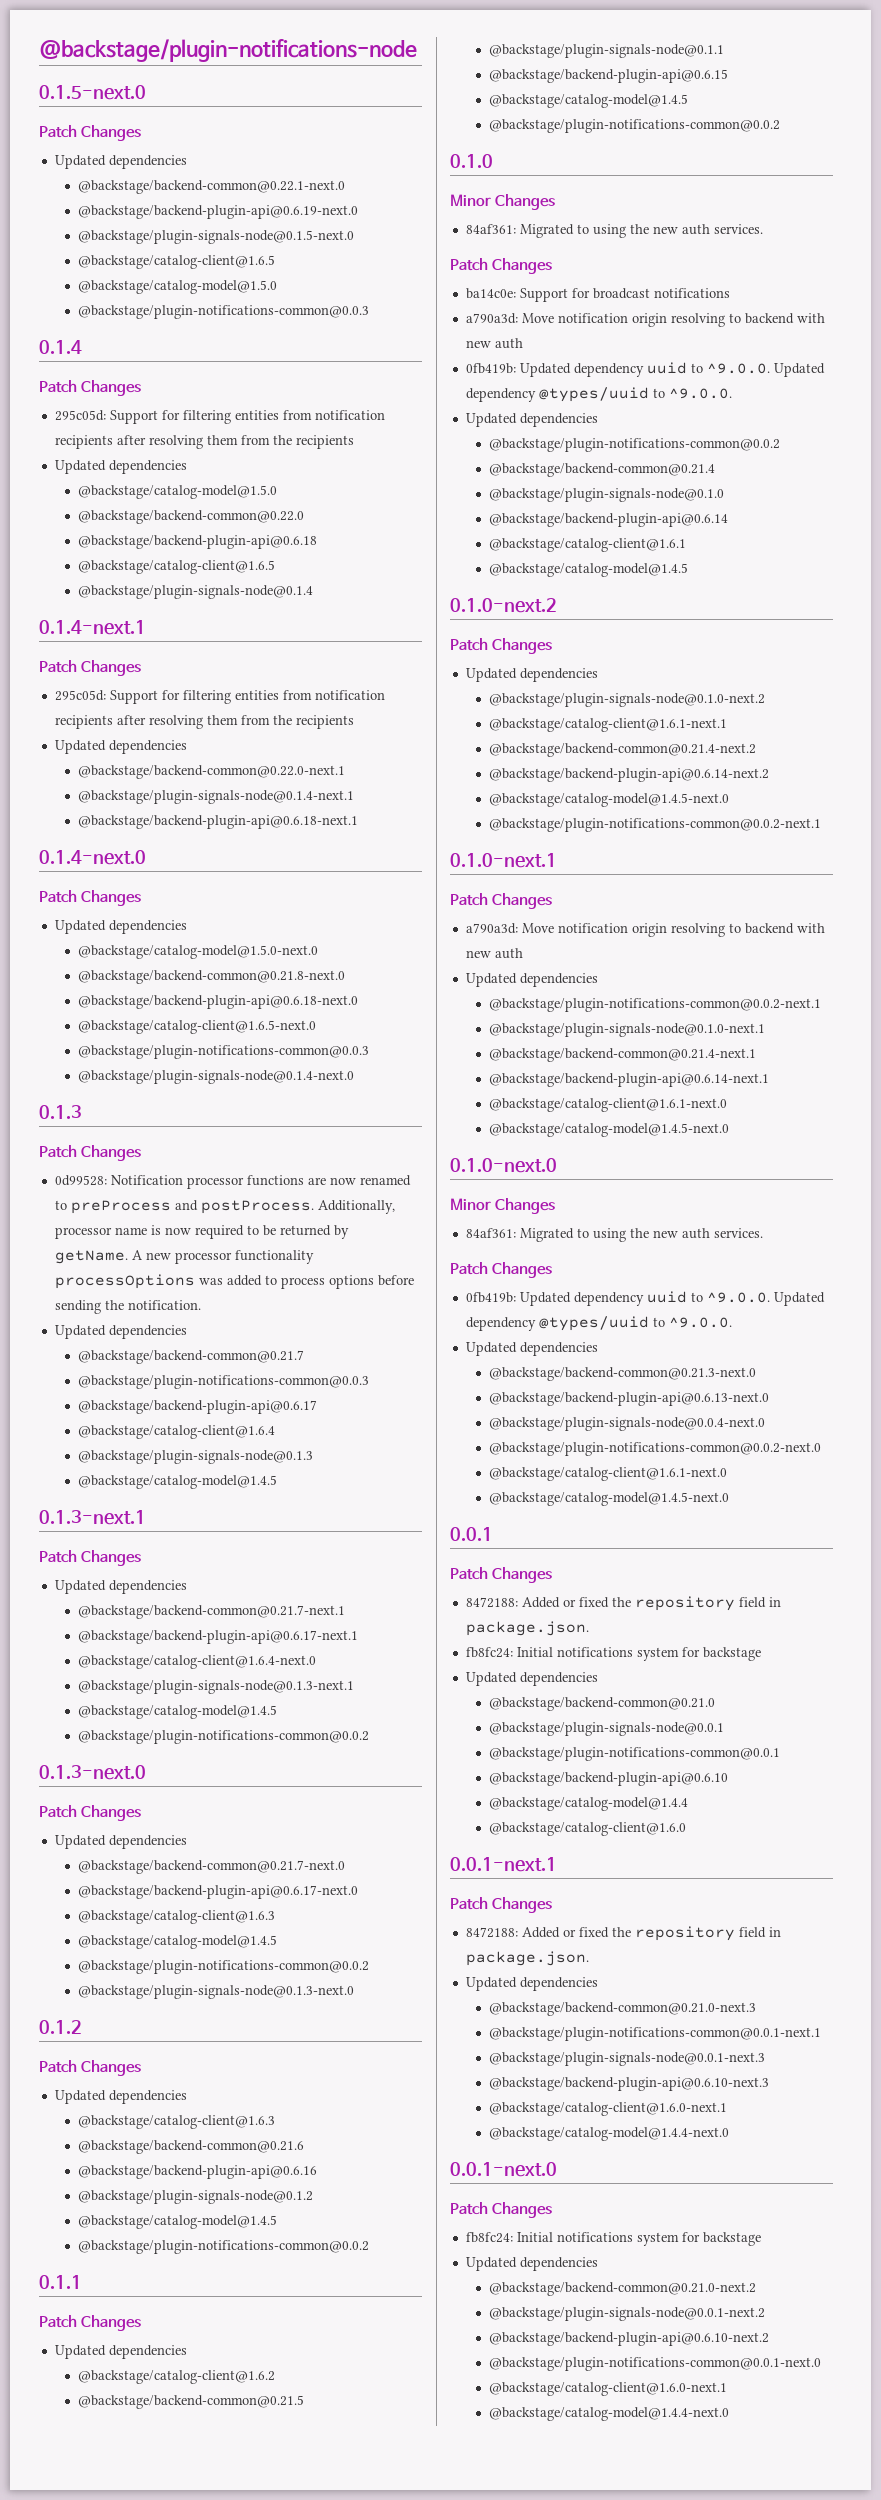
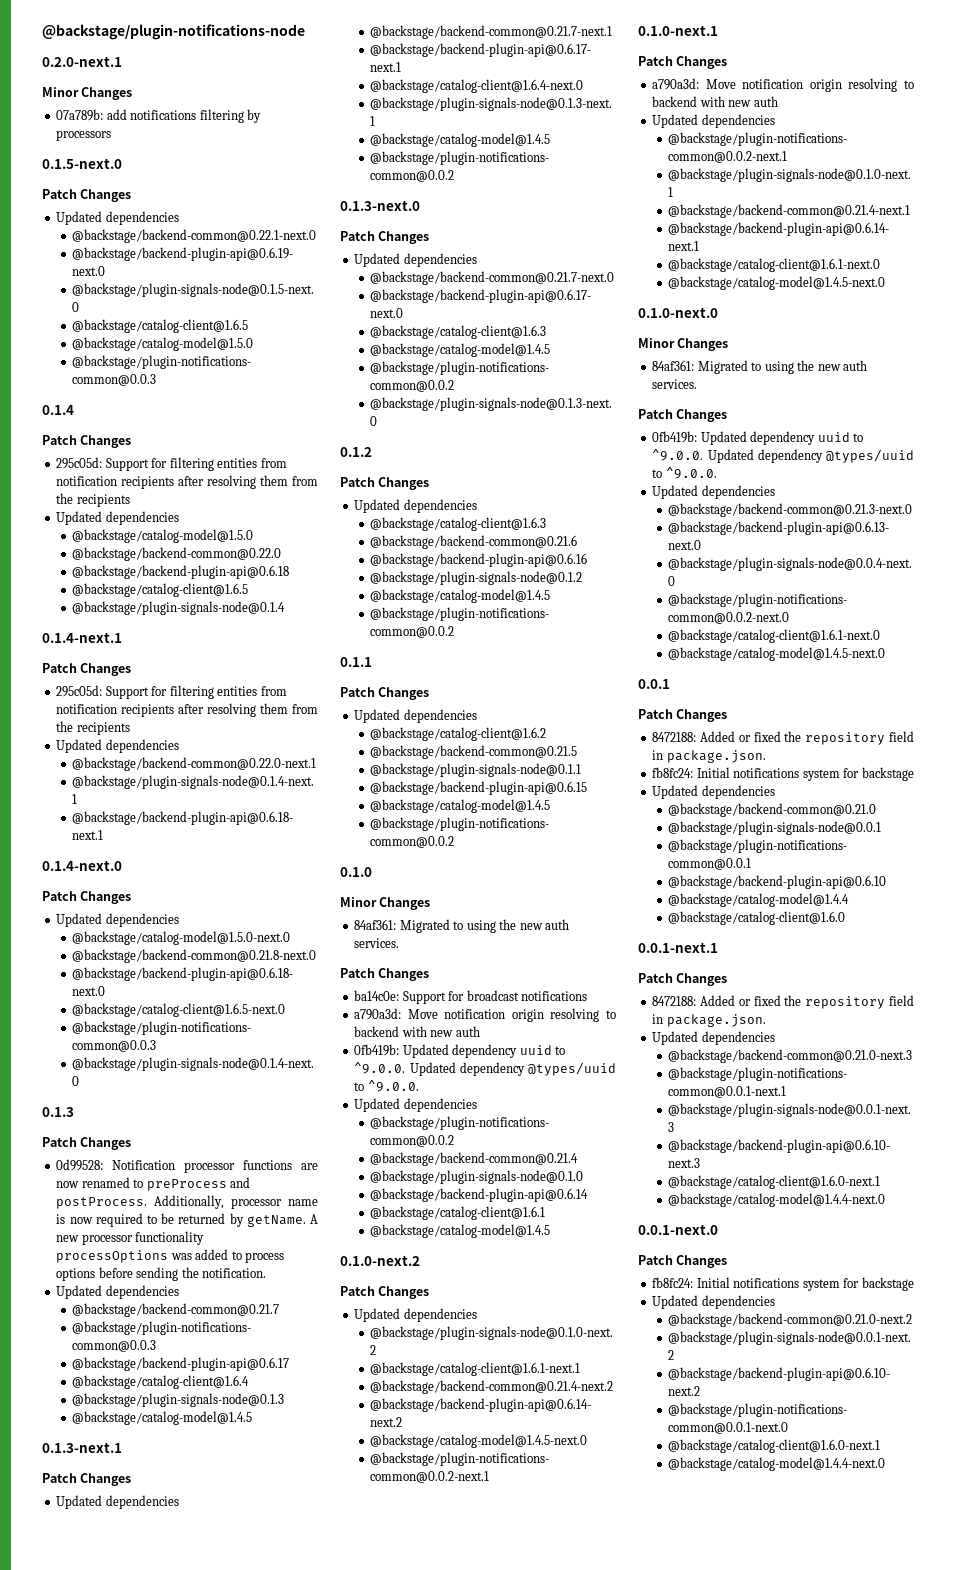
(417, 50) none -> [42,56,122,67] [42,87,133,100] [56,109,262,123] [56,130,112,141] // 0.2.0-next.1 // Minor Changes // 07a789b: add notifications filtering by processors

